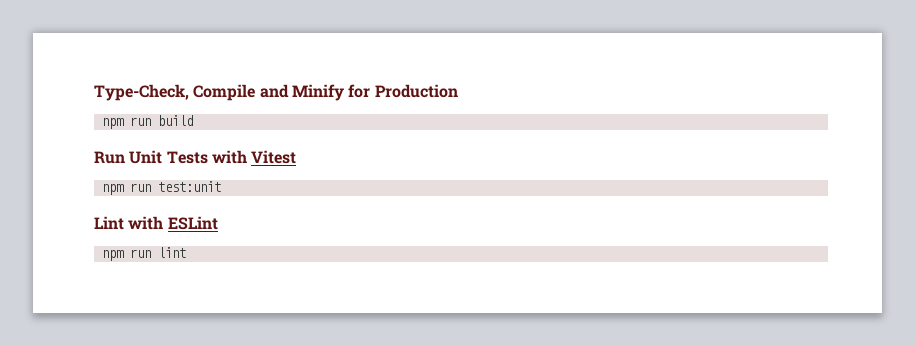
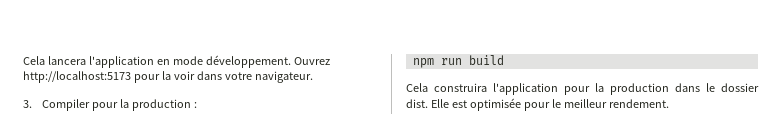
[94,84,458,101] [102,115,194,129] [94,150,297,164] [102,181,222,195] [94,216,218,230] [102,247,187,261] Type-Check, Compile and Minify for Production // npm run build // Run Unit Tests with Vitest // npm run test:unit // Lint with ESLint // npm run lint -> [23,55,330,68] [23,71,313,83] [23,99,197,111] [412,55,504,68] [406,83,759,95] [406,98,669,111] Cela lancera l'application en mode développement. Ouvrez http://localhost:5173 pour la voir dans votre navigateur. // 3. Compiler pour la production : // npm run build // Cela construira l'application pour la production dans le dossier dist. Elle est optimisée pour le meilleur rendement.

